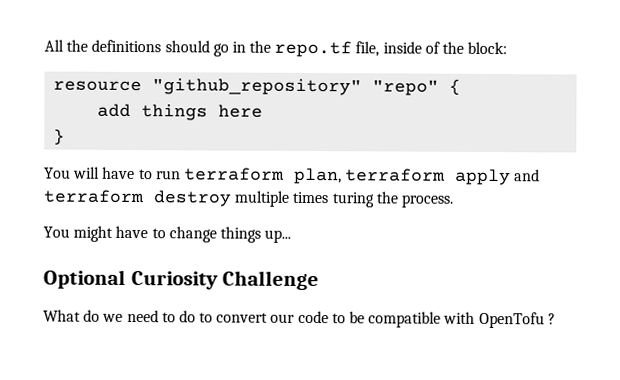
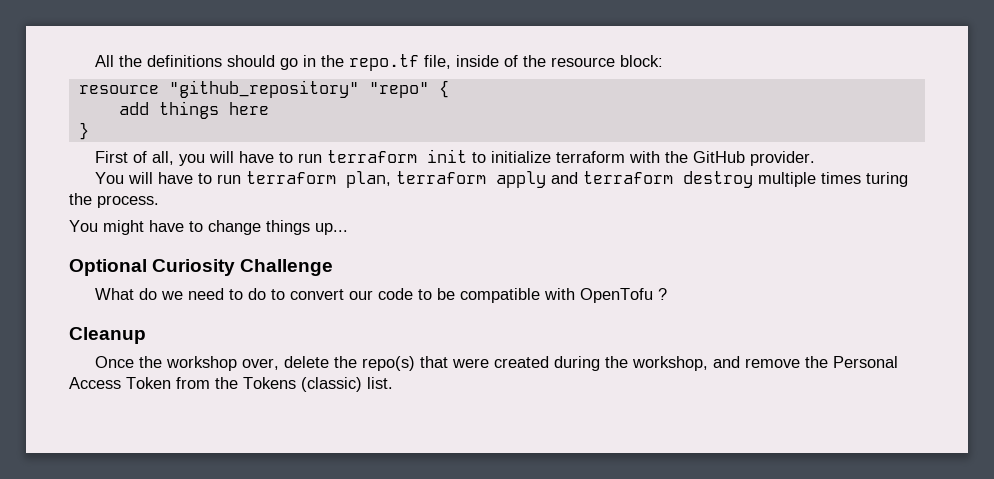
(465, 47) none -> [551,57,616,67] resource
(66, 136) none -> [95,149,816,166] // First of all, you will have to run terraform init to initialize terraform with the GitHub provider.
(556, 319) none -> [69,327,146,344] [95,356,899,371] [69,377,393,392] // Cleanup // Once the workshop over, delete the repo(s) that were created during the workshop, and remove the Personal Access Token from the Tokens (classic) list.

